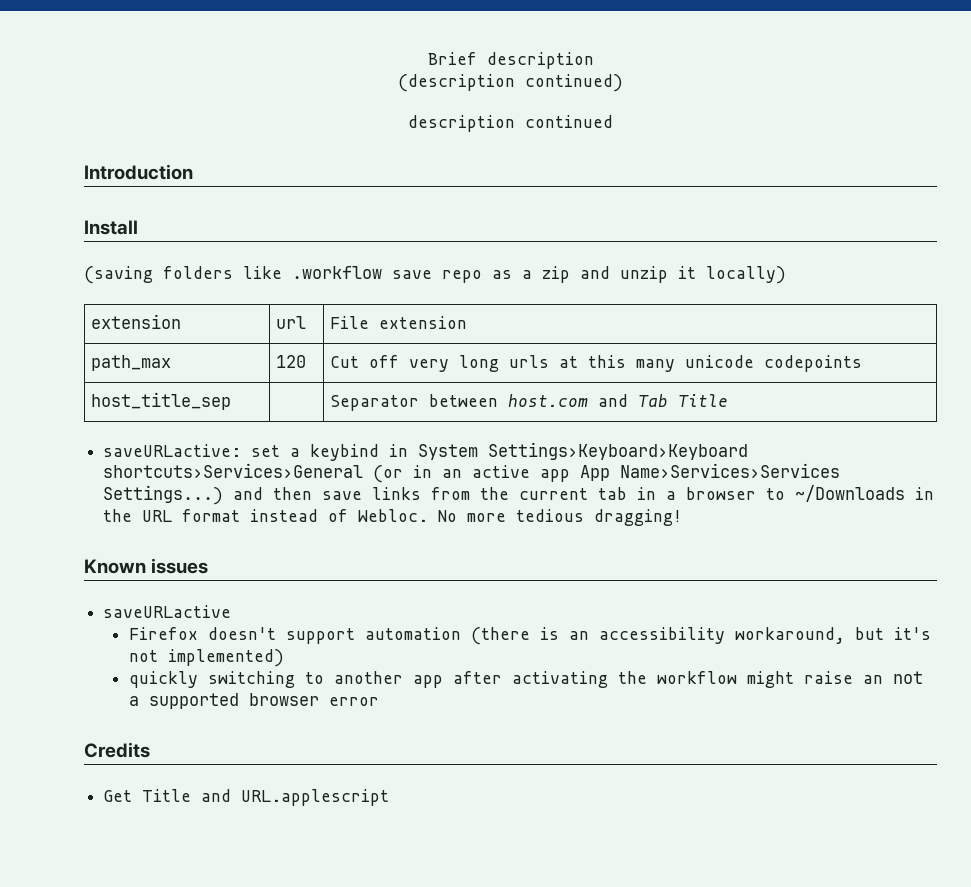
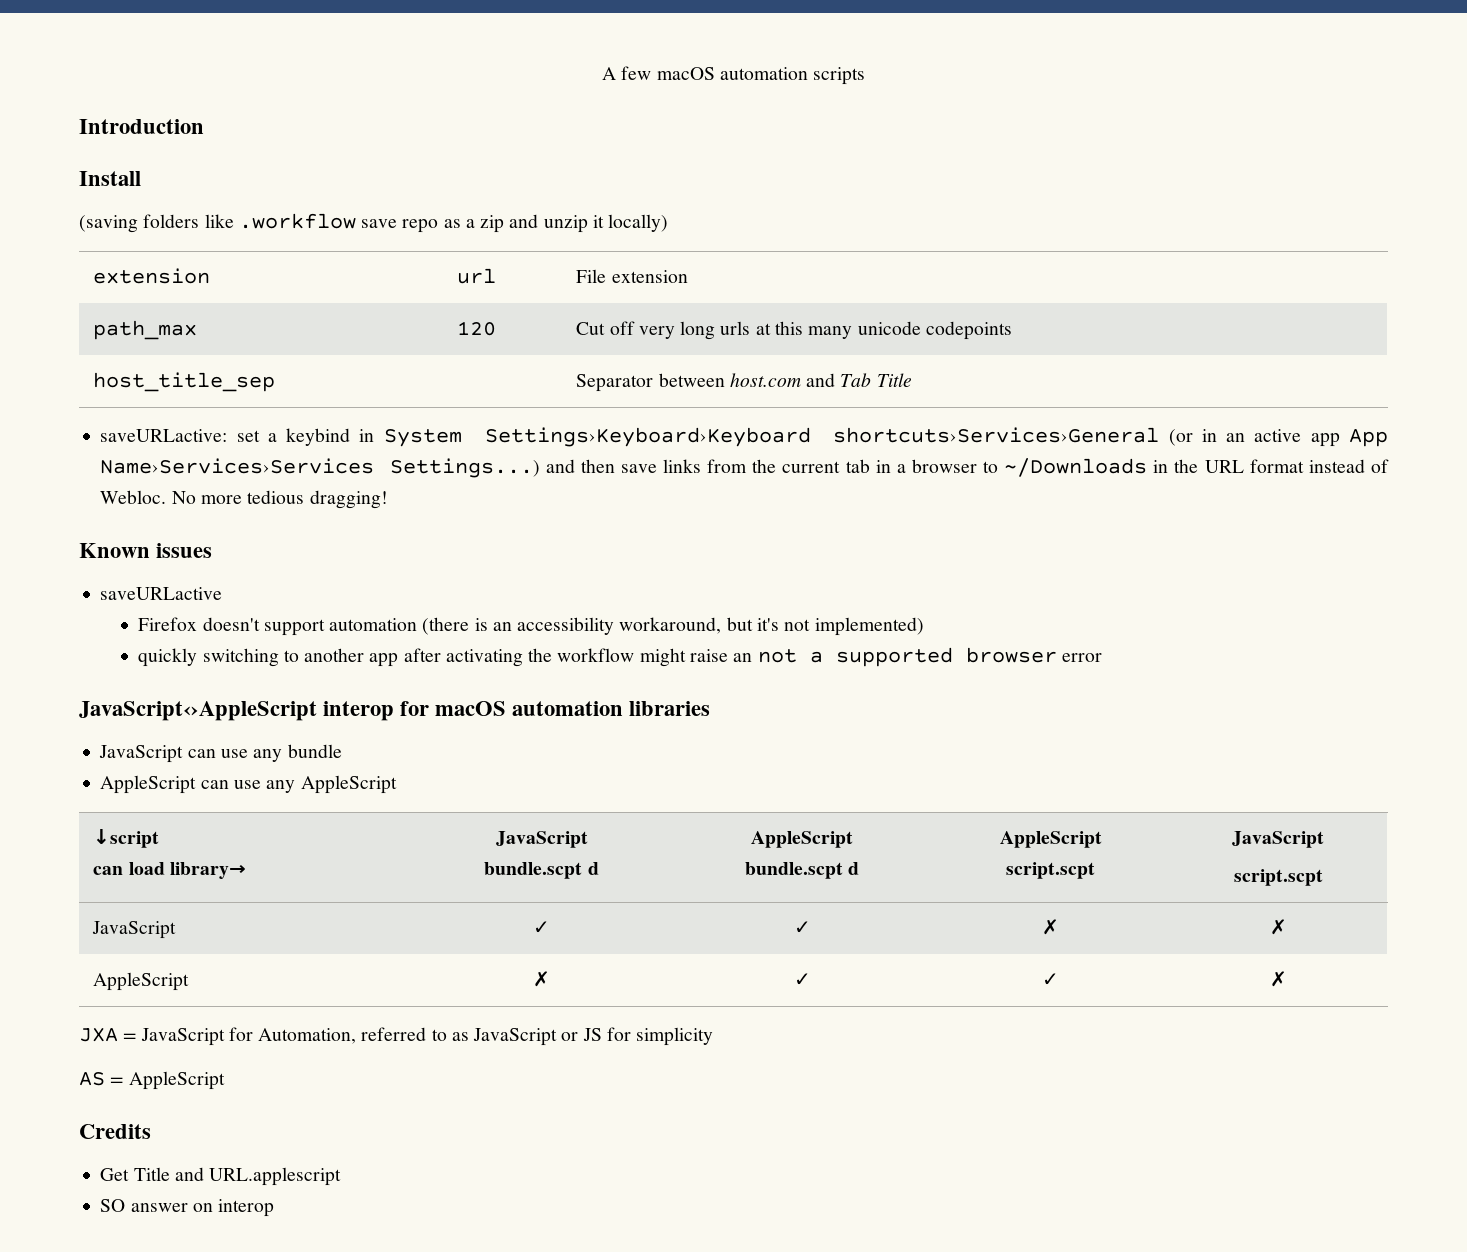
[427,52,594,69] [398,74,623,92] [408,115,613,132] Brief description // (description continued) // description continued -> [601,66,866,85] A few macOS automation scripts
(380, 701) none -> [79,701,711,721] [99,744,342,763] [100,775,397,794] [93,829,160,848] [93,862,246,879] [495,831,588,848] [484,862,599,879] [751,831,853,848] [744,862,860,879] [999,831,1102,848] [1006,862,1095,879] [1232,831,1324,848] [1233,869,1323,886] [92,921,177,939] [533,921,550,934] [793,921,811,934] [1042,919,1059,935] [1269,919,1287,935] [93,972,190,991] [533,971,550,987] [793,973,811,986] [1042,973,1059,986] [1269,971,1287,987] [79,1027,714,1046] [79,1071,225,1090] // JavaScript‹›AppleScript interop for macOS automation libraries // JavaScript can use any bundle // AppleScript can use any AppleScript // ↓script // can load library→ | JavaScript // bundle.scpt d | AppleScript // bundle.scpt d | AppleScript // script.scpt | JavaScript // script.scpt // JavaScript | ✓ | ✓ | ✗ | ✗ // AppleScript | ✗ | ✓ | ✓ | ✗ // JXA = JavaScript for Automation, referred to as JavaScript or JS for simplicity // AS = AppleScript
(390, 797) none -> [100,1199,275,1217] // SO answer on interop

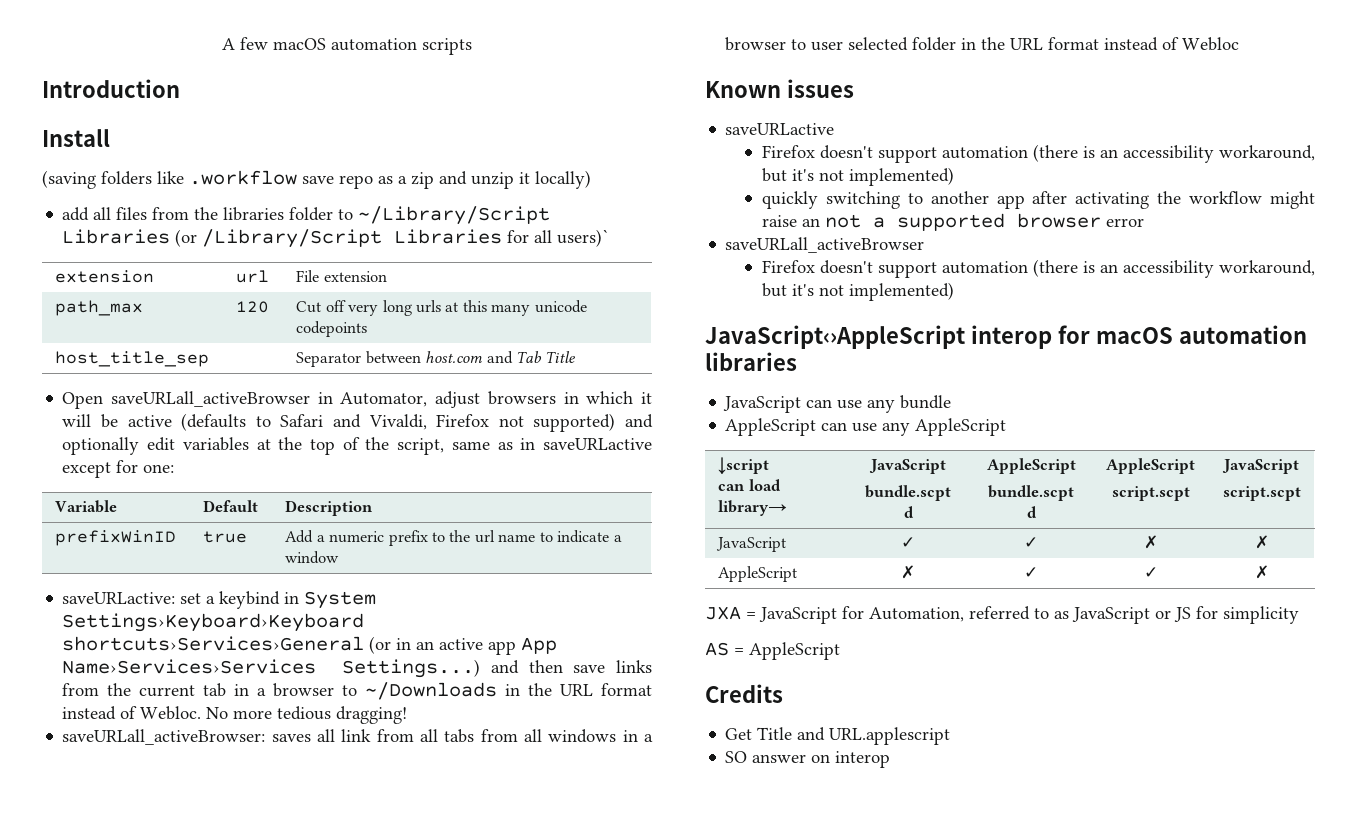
(669, 223) none -> [62,206,551,225] [62,229,610,248] // add all files from the libraries folder to ~/Library/Script Libraries (or /Library/Script Libraries for all users)`
(912, 380) none -> [62,391,652,409] [62,413,654,432] [62,437,652,455] [62,460,175,478] [55,500,118,513] [203,500,259,512] [285,500,374,516] [55,530,177,546] [203,531,248,543] [285,530,622,546] [285,551,340,564] // Open saveURLall_activeBrowser in Automator, adjust browsers in which it will be active (defaults to Safari and Vivaldi, Firefox not supported) and optionally edit variables at the top of the script, same as in saveURLactive except for one: // Variable | Default | Description // prefixWinID | true | Add a numeric prefix to the url name to indicate a window
(388, 499) none -> [62,729,653,745] [725,37,1240,51] // saveURLall_activeBrowser: saves all link from all tabs from all windows in a browser to user selected folder in the URL format instead of Webloc
(1102, 657) none -> [725,237,925,253] [761,259,1315,278] [761,282,954,301] // saveURLall_activeBrowser // Firefox doesn't support automation (there is an accessibility workaround, but it's not implemented)

